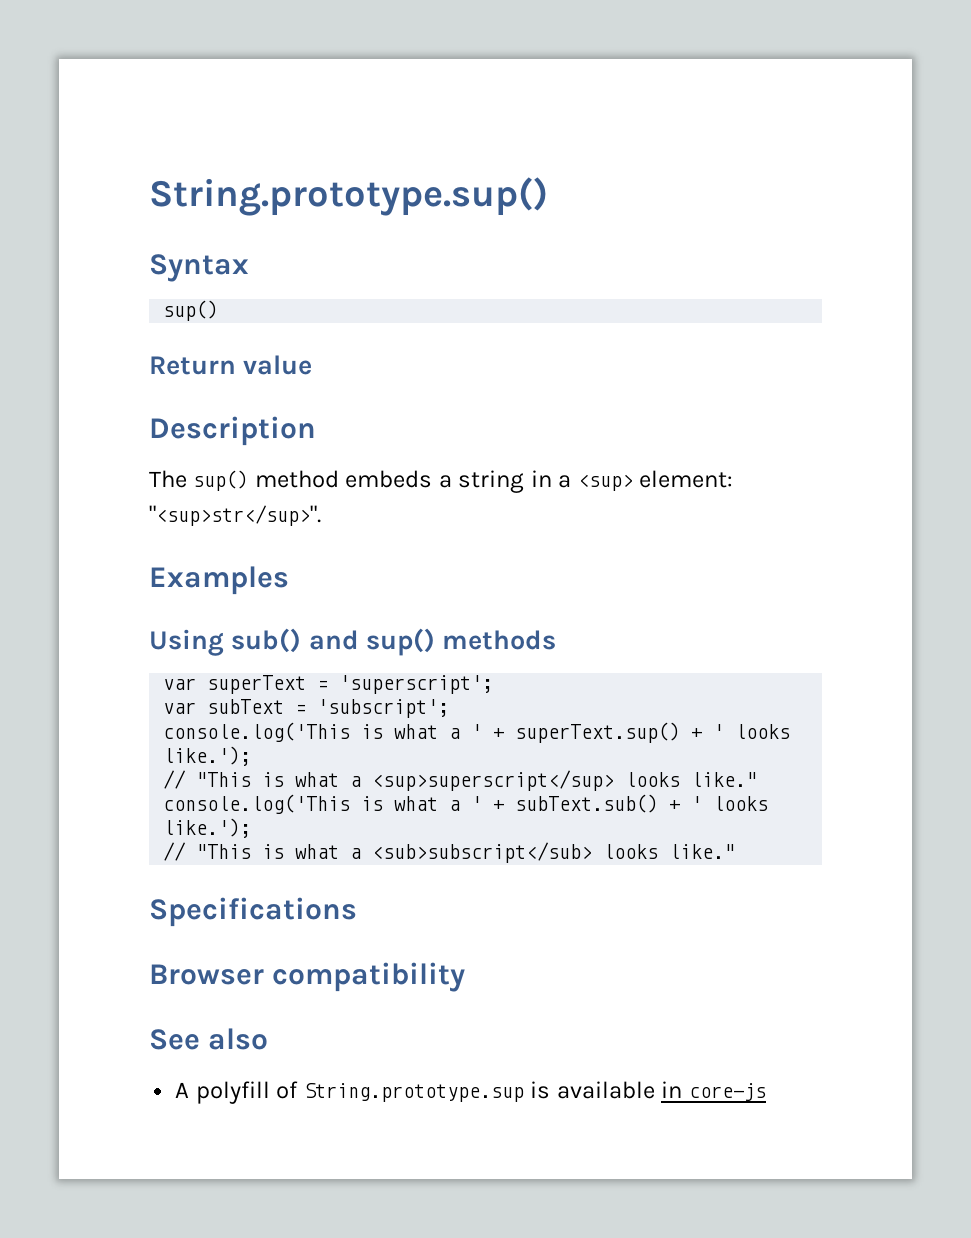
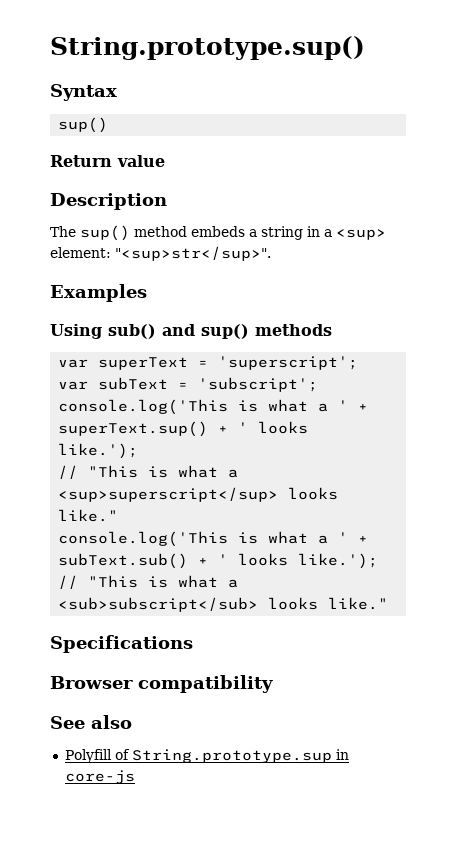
[175,1081,655,1104] A polyfill of String.prototype.sup is available -> [64,749,332,763] Polyfill of String.prototype.sup

